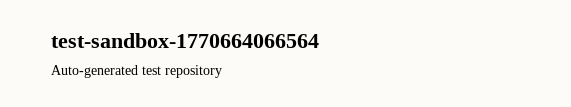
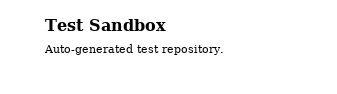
[51,33,319,48] test-sandbox-1770664066564 -> [45,19,166,31] Test Sandbox
[165,65,222,78] repository -> [162,45,224,55] repository.

